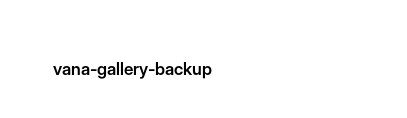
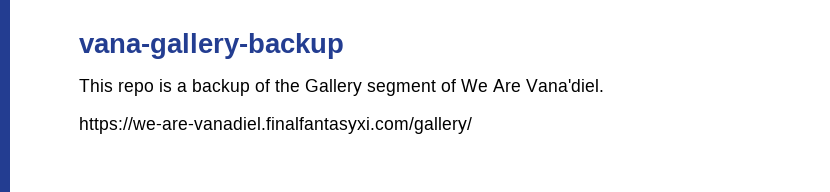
(212, 70) none -> [79,79,604,96] [79,117,472,134] // This repo is a backup of the Gallery segment of We Are Vana'diel. // https://we-are-vanadiel.finalfantasyxi.com/gallery/

